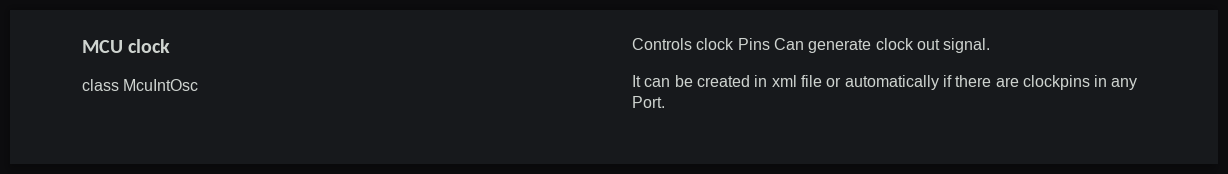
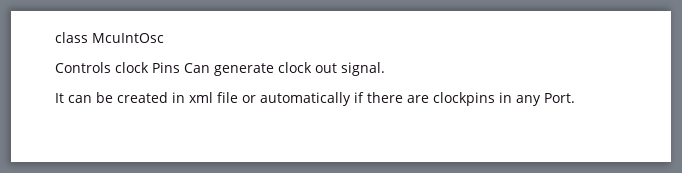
[82,39,171,53] MCU clock // -> (55, 37) none

